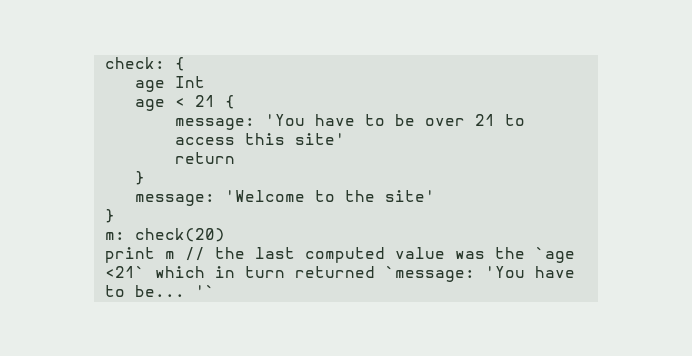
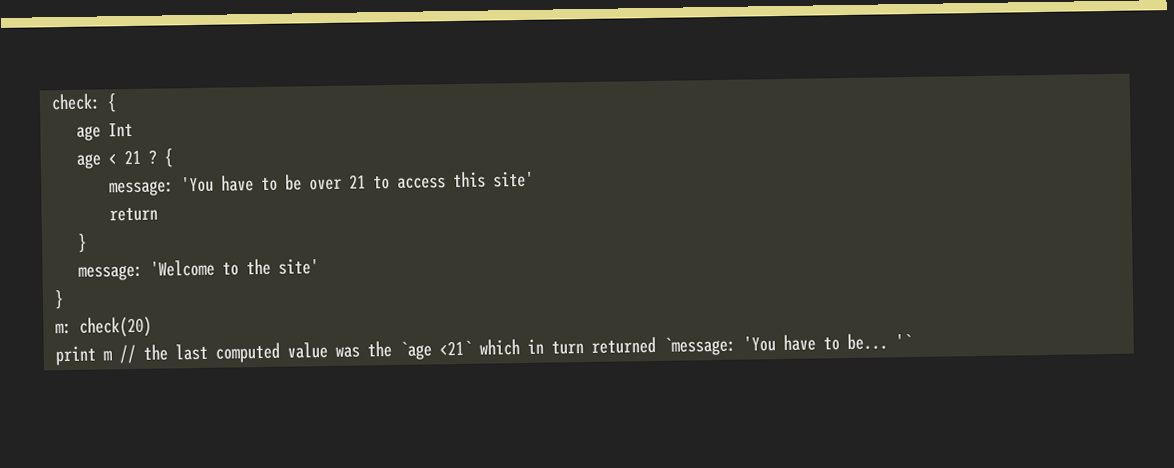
(215, 101) none -> [147,149,157,165] ?

